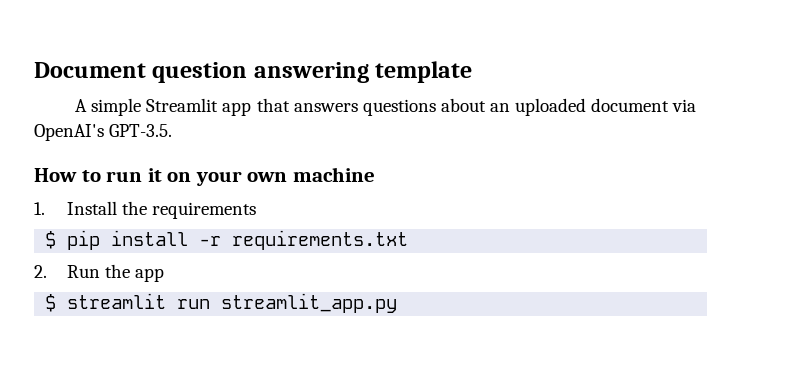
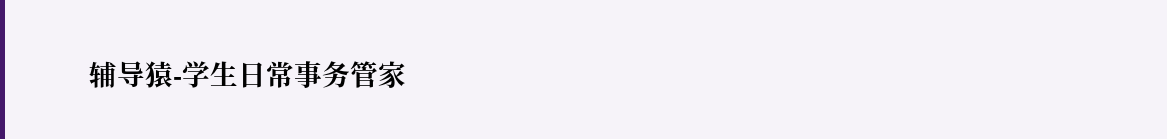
[34,61,473,83] [75,98,697,116] [34,124,173,141] [34,167,375,186] [34,201,257,219] [45,230,409,250] [34,264,165,282] [45,293,398,313] Document question answering template // A simple Streamlit app that answers questions about an uploaded document via OpenAI's GPT-3.5. // How to run it on your own machine // 1. Install the requirements // $ pip install -r requirements.txt // 2. Run the app // $ streamlit run streamlit_app.py -> [89,61,406,88] 辅导猿-学生日常事务管家

